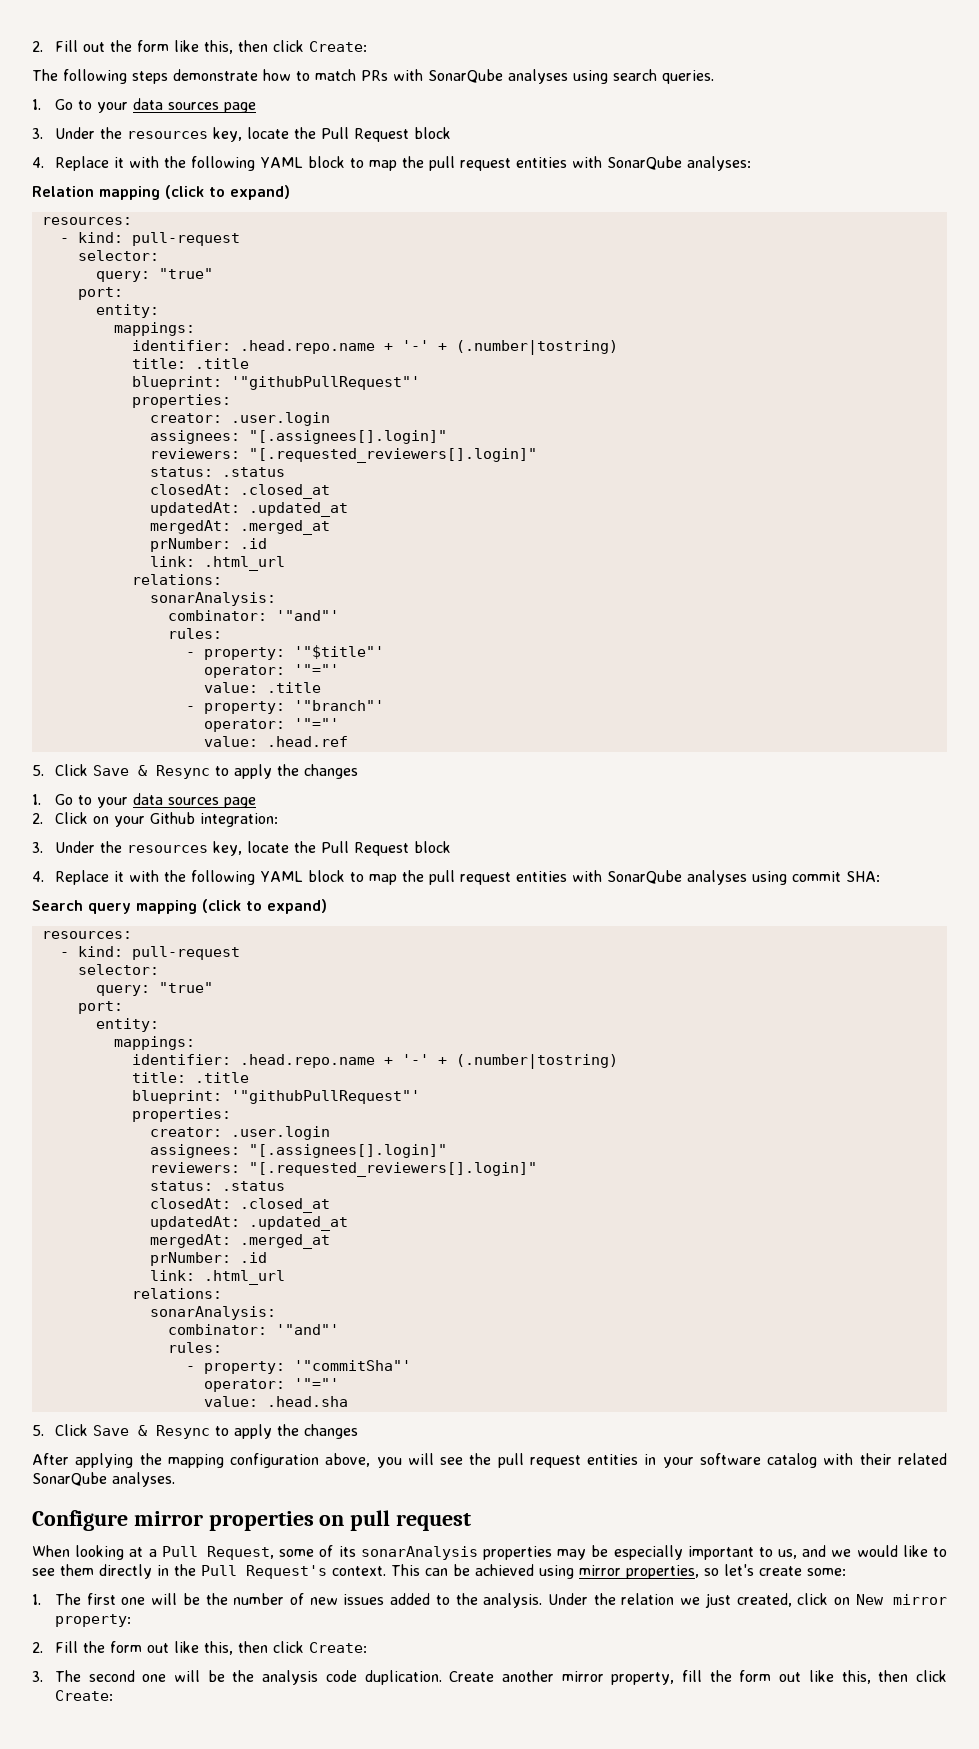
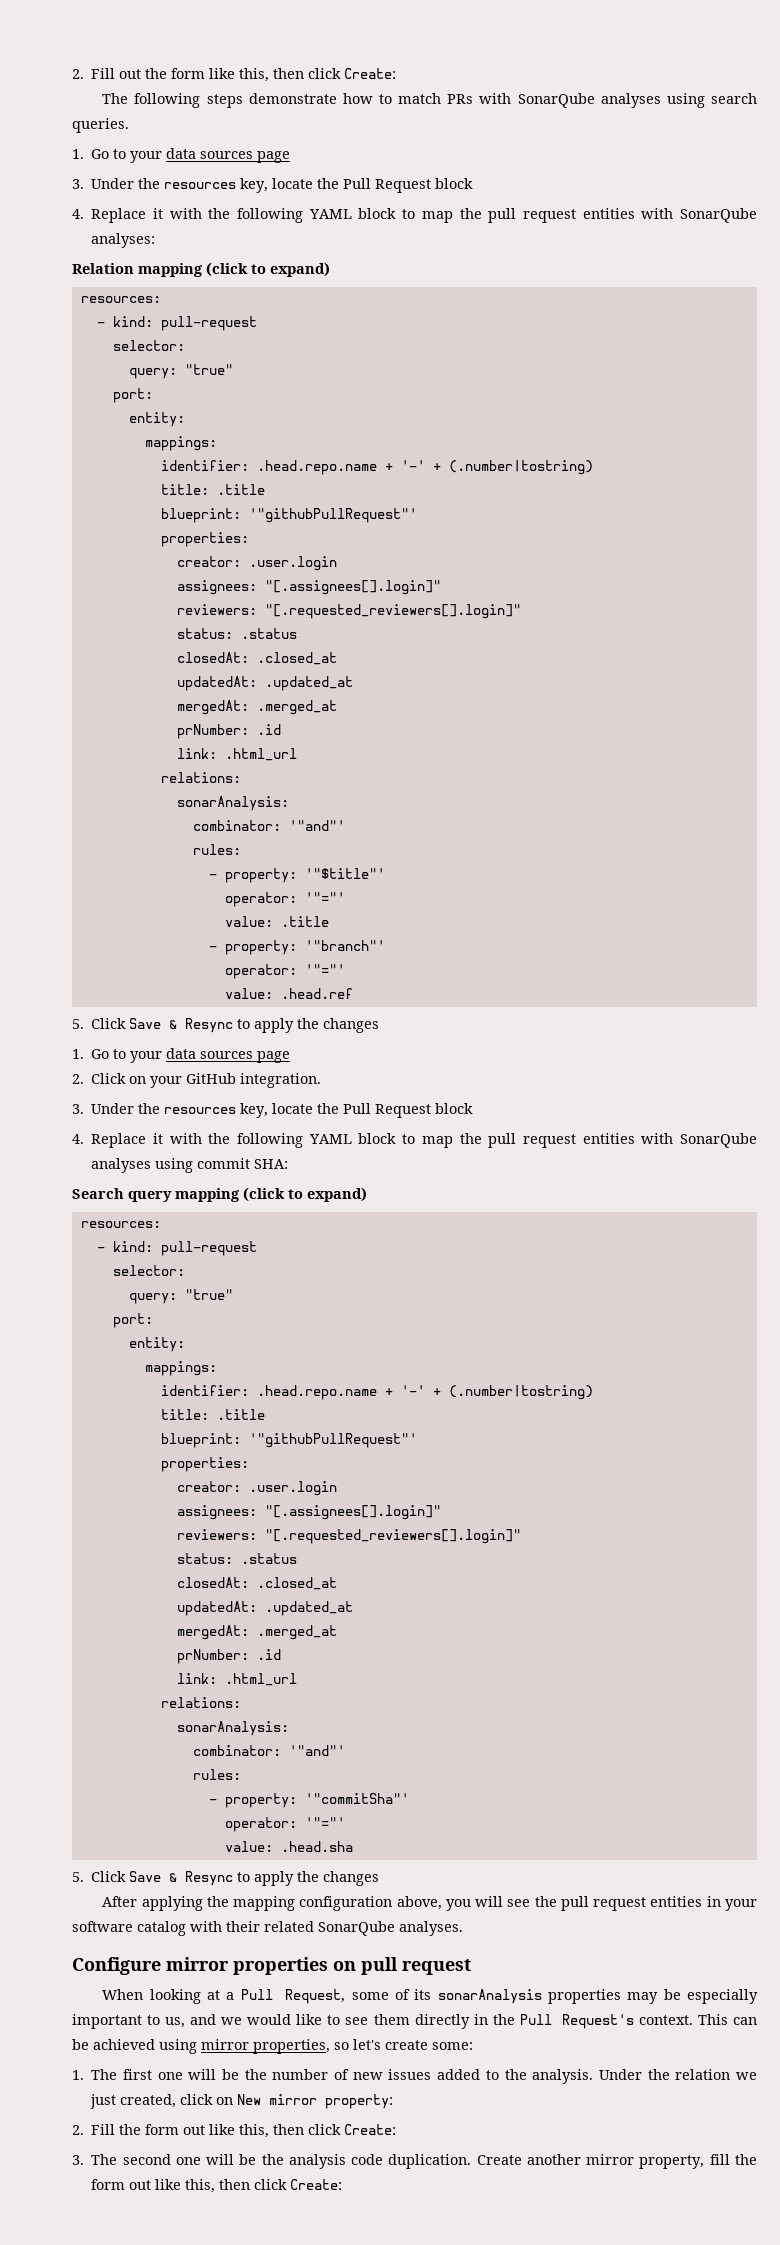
[149,812,278,827] Github integration: -> [186,1073,322,1088] GitHub integration.

